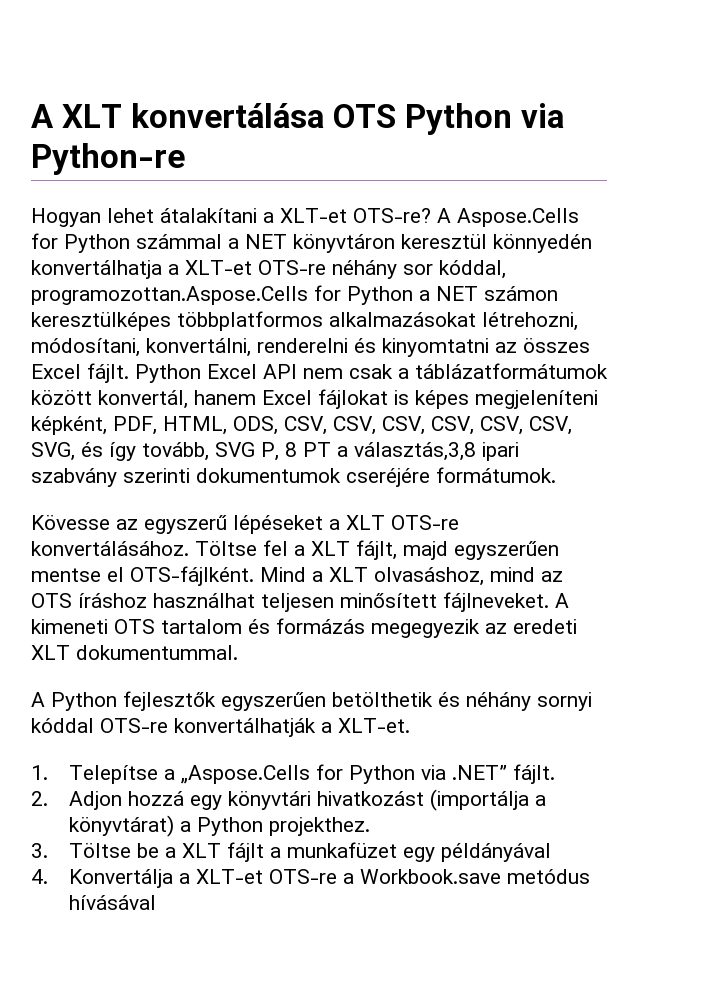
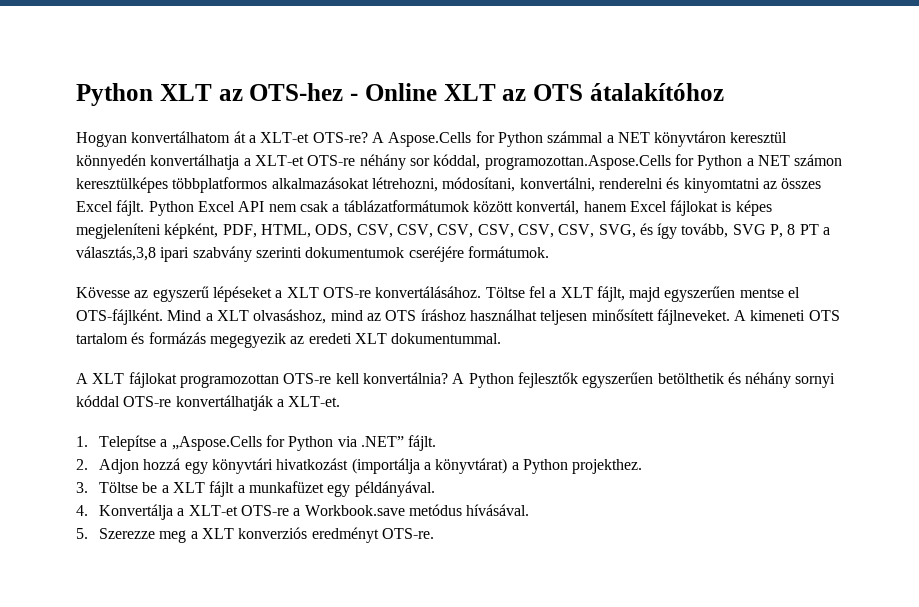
[31,103,564,135] [31,143,185,175] A XLT konvertálása OTS Python via Python-re -> [76,83,724,106] Python XLT az OTS-hez - Online XLT az OTS átalakítóhoz
[107,208,257,223] lehet átalakítani -> [131,131,246,143] konvertálhatom át
(45, 699) none -> [92,372,465,388] XLT fájlokat programozottan OTS-re kell konvertálnia? A
[441,843,552,862] példányával -> [354,481,435,497] példányával.
[69,895,157,910] hívásával -> [466,504,530,516] [76,527,435,543] hívásával. // 5. Szerezze meg a XLT konverziós eredményt OTS-re.

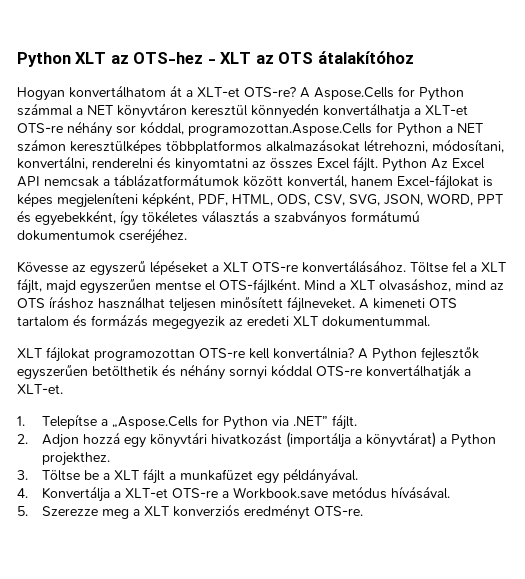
[364,83,437,101] Online -> (216, 61) none
(194, 208) none -> [431,158,448,169] Az
[268,201,328,212] nem csak -> [44,176,99,187] nemcsak
[629,200,719,216] Excel fájlokat -> [397,174,479,190] Excel-fájlokat
[396,223,831,239] [76,246,549,262] CSV, CSV, CSV, CSV, CSV, SVG, és így tovább, SVG P, 8 PT a választás,3,8 ipari szabvány szerinti dokumentumok cseréjére formátumok. -> [349,193,503,206] [17,210,420,226] [17,228,187,244] SVG, JSON, WORD, PPT és egyebekként, így tökéletes választás a szabványos formátumú dokumentumok cseréjéhez.
[76,373,88,384] A -> (430, 321) none

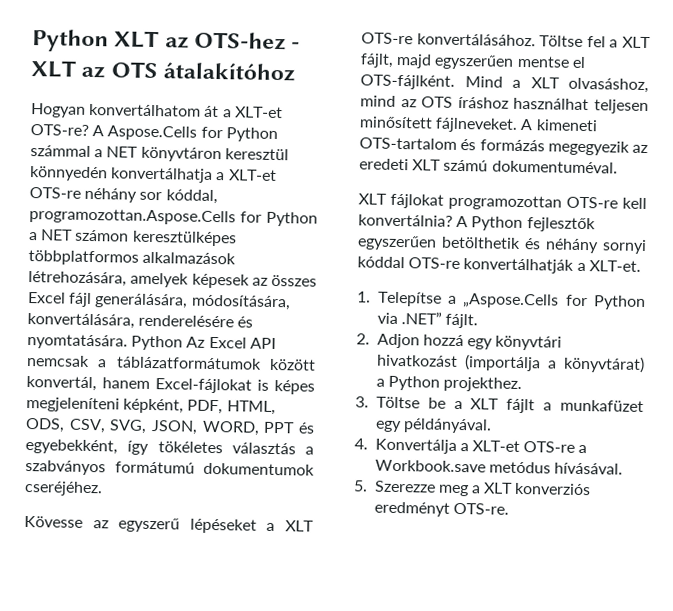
[266,139,504,153] [17,156,378,172] alkalmazásokat létrehozni, módosítani, konvertálni, renderelni és kinyomtatni az összes Excel fájlt. -> [142,251,237,265] [28,270,317,289] [28,291,291,311] [27,312,254,329] [27,333,128,350] alkalmazások létrehozására, amelyek képesek az összes Excel fájl generálására, módosítására, konvertálására, renderelésére és nyomtatására.
[429,298,457,308] [17,316,69,327] OTS tartalom -> [359,137,457,150] OTS-tartalom
[322,316,430,327] dokumentummal. -> [443,159,618,174] számú dokumentuméval.

